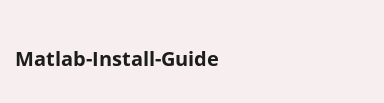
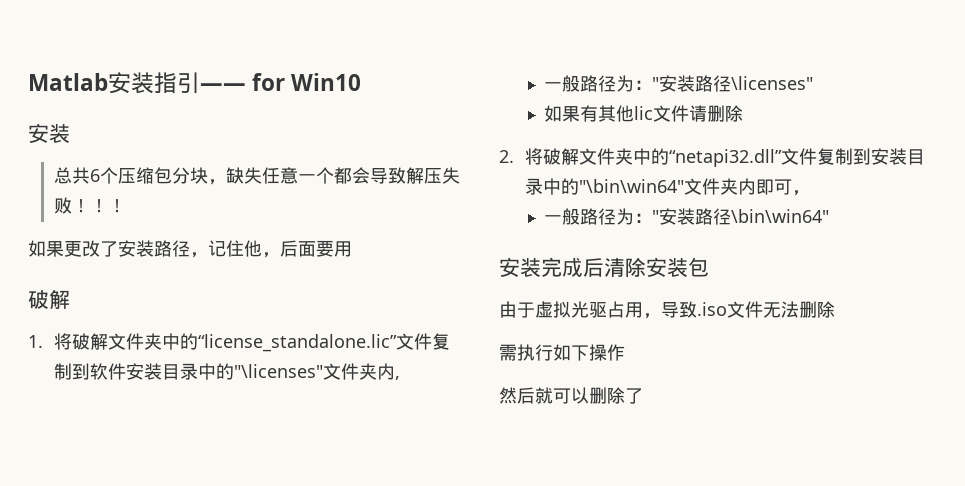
[15,51,219,66] Matlab-Install-Guide -> [28,72,362,94] [28,123,70,143] [53,167,460,185] [53,197,126,214] [28,240,352,258] [28,289,70,309] [28,333,450,352] [53,363,400,380] [544,75,814,92] [544,105,744,122] [499,148,925,167] [524,178,810,196] [544,208,830,225] [499,257,709,277] [499,301,835,319] [499,344,625,361] [499,387,643,404] Matlab安装指引—— for Win10 // 安装 // 总共6个压缩包分块，缺失任意一个都会导致解压失败！！！ // 如果更改了安装路径，记住他，后面要用 // 破解 // 1.将破解文件夹中的“license_standalone.lic”文件复制到软件安装目录中的"\licenses"文件夹内, // 一般路径为："安装路径\licenses" // 如果有其他lic文件请删除 // 2.将破解文件夹中的“netapi32.dll”文件复制到安装目录中的"\bin\win64"文件夹内即可， // 一般路径为："安装路径\bin\win64" // 安装完成后清除安装包 // 由于虚拟光驱占用，导致.iso文件无法删除 // 需执行如下操作 // 然后就可以删除了

